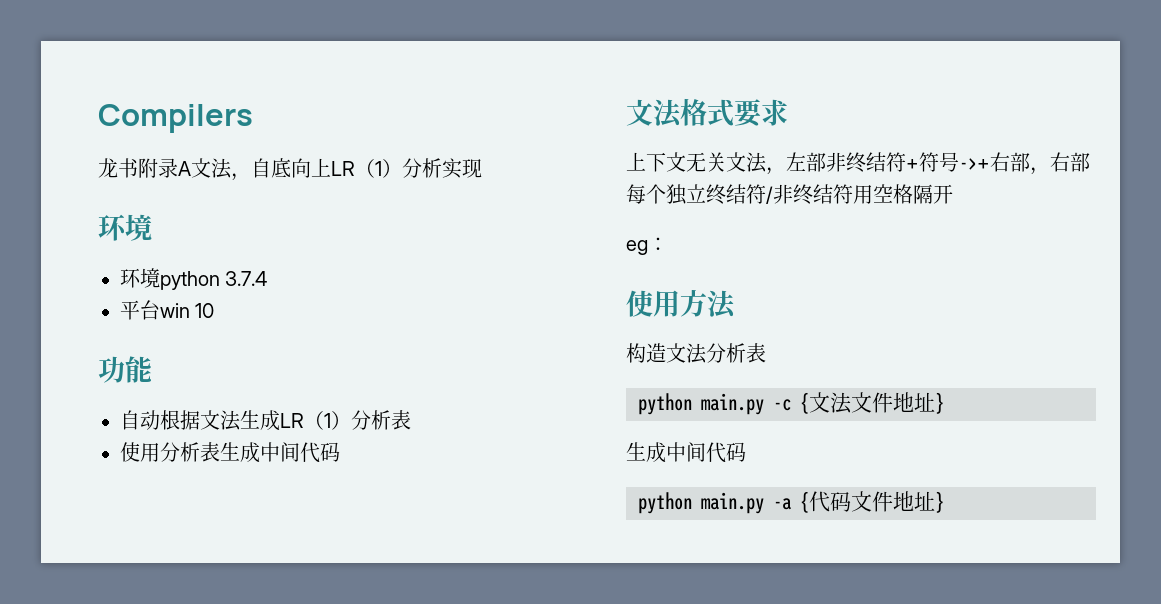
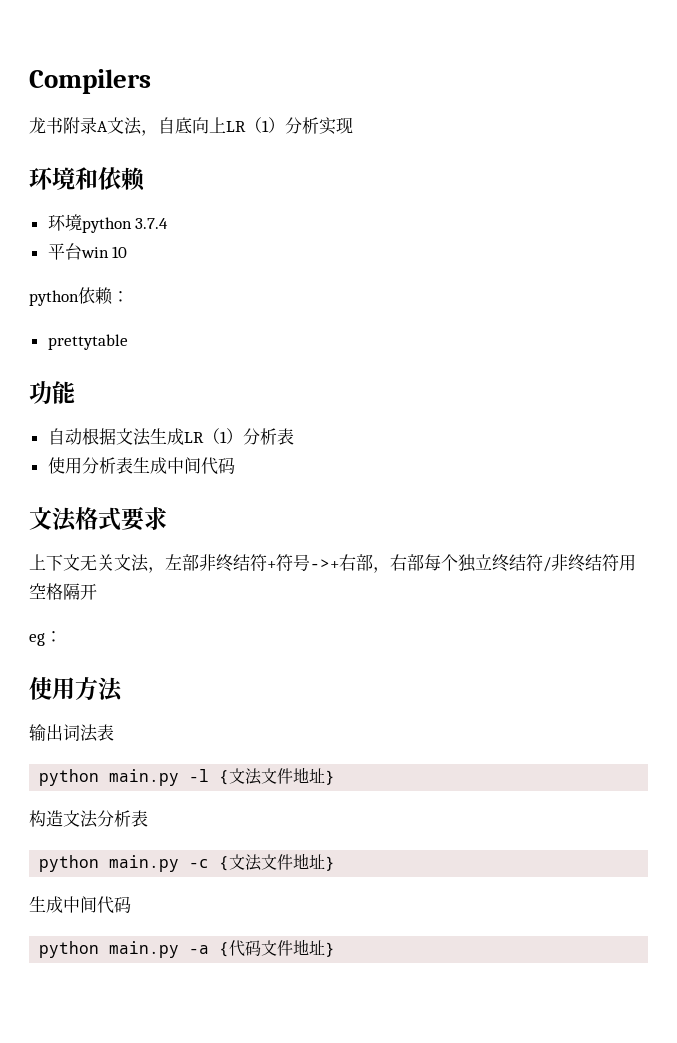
(152, 227) none -> [75,167,145,191] 和依赖
(215, 310) none -> [29,287,129,306] [47,334,128,350] // python依赖： // prettytable
(737, 304) none -> [29,724,114,742] [39,767,336,786] // 输出词法表 // python main.py -l {文法文件地址}

